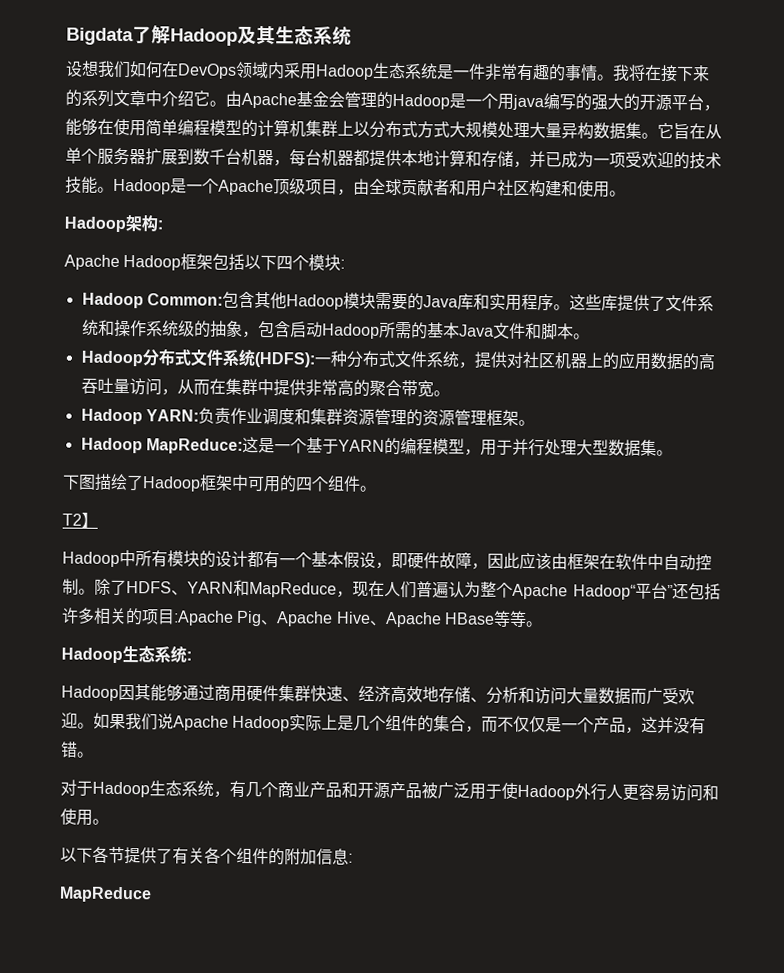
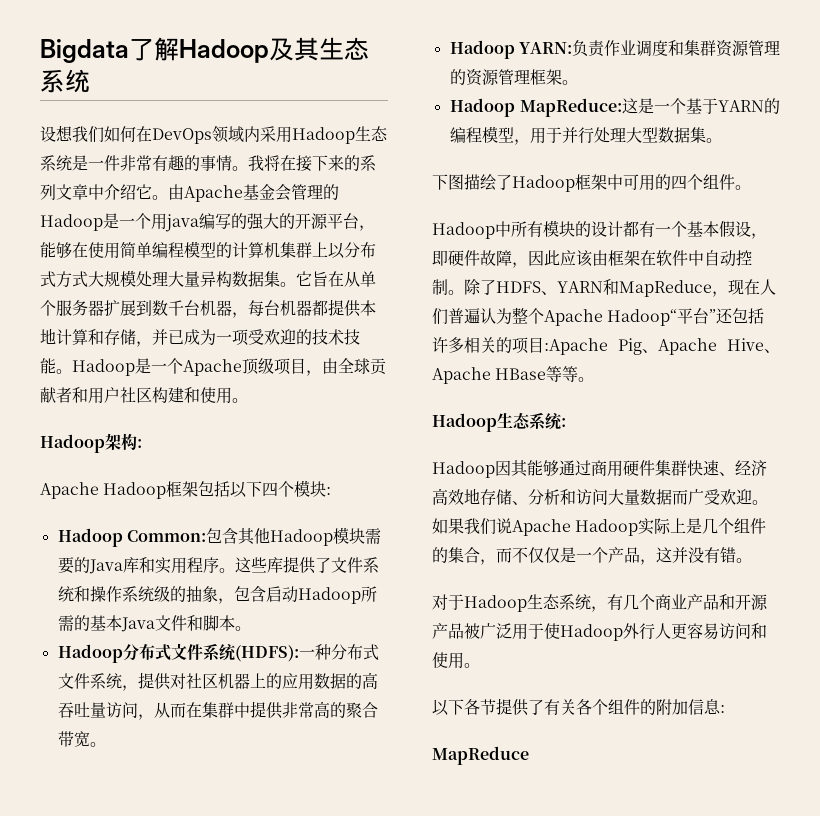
[62,512,98,528] // T2】 -> (751, 187) none

